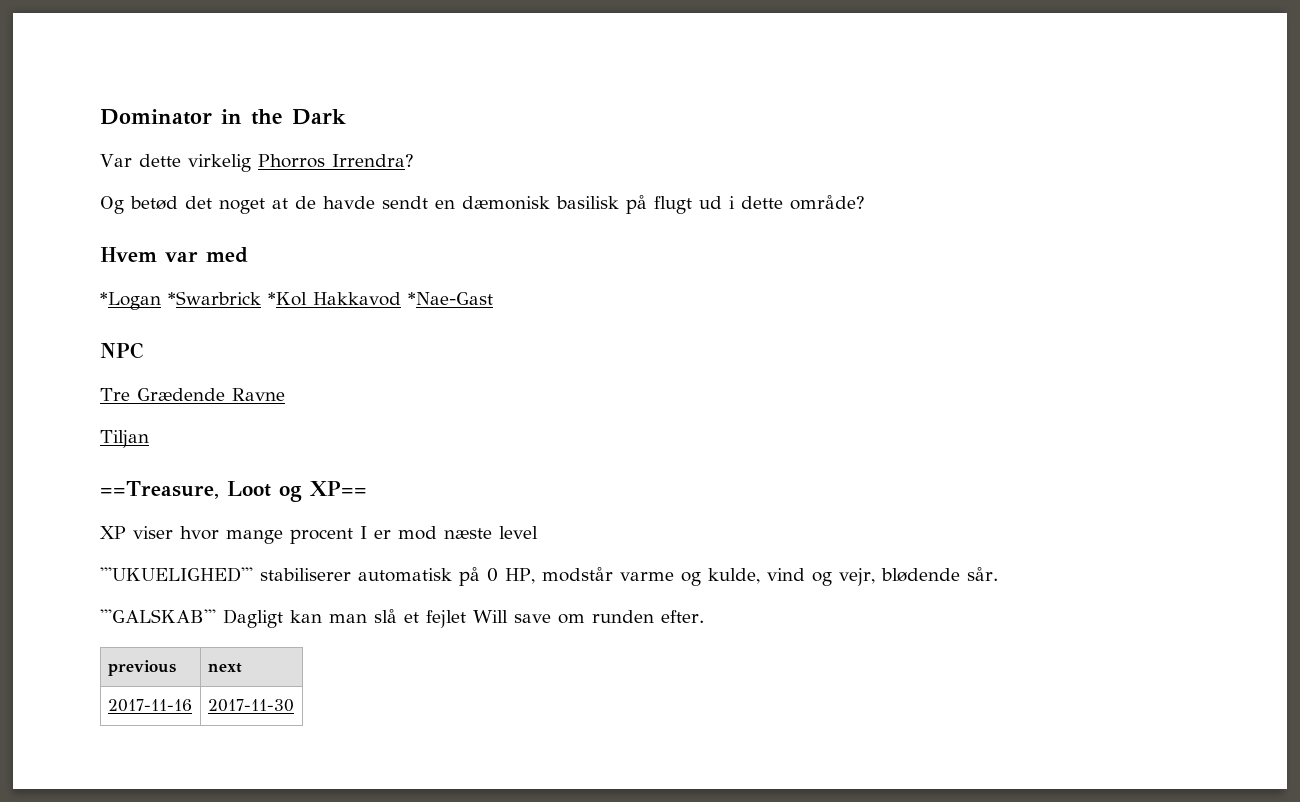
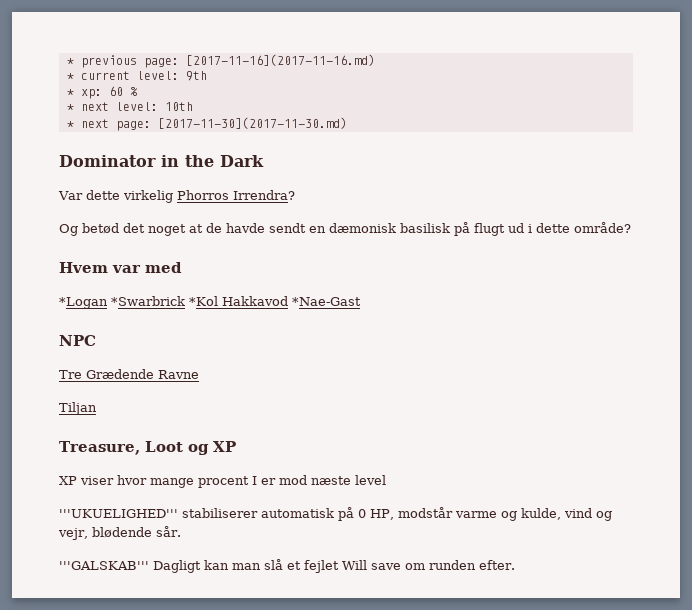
(100, 117) none -> [66,54,375,68] [66,71,207,81] [66,86,138,99] [66,102,193,111] [66,117,347,131] * previous page: [2017-11-16](2017-11-16.md) // * current level: 9th // * xp: 60 % // * next level: 10th // * next page: [2017-11-30](2017-11-30.md) //
[100,481,219,499] ==Treasure, -> [59,441,140,455] Treasure,
[309,481,367,496] XP== -> [212,441,236,452] XP
[107,660,176,676] [207,663,242,673] [107,699,192,712] [207,699,294,712] // previous | next // 2017-11-16 | 2017-11-30 -> (515, 565) none

